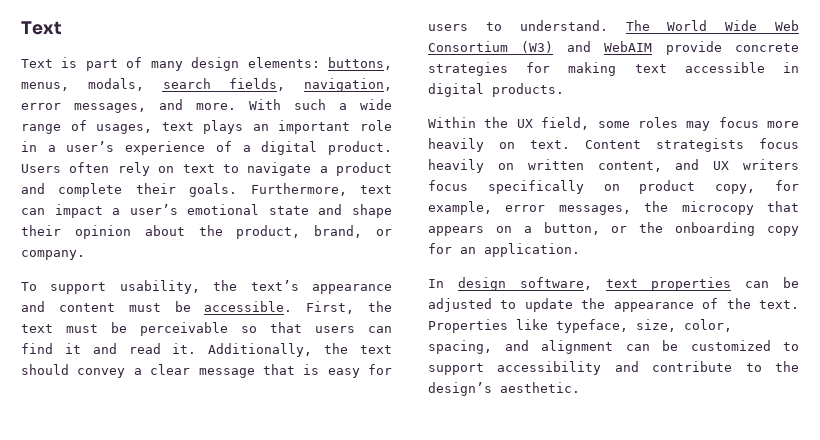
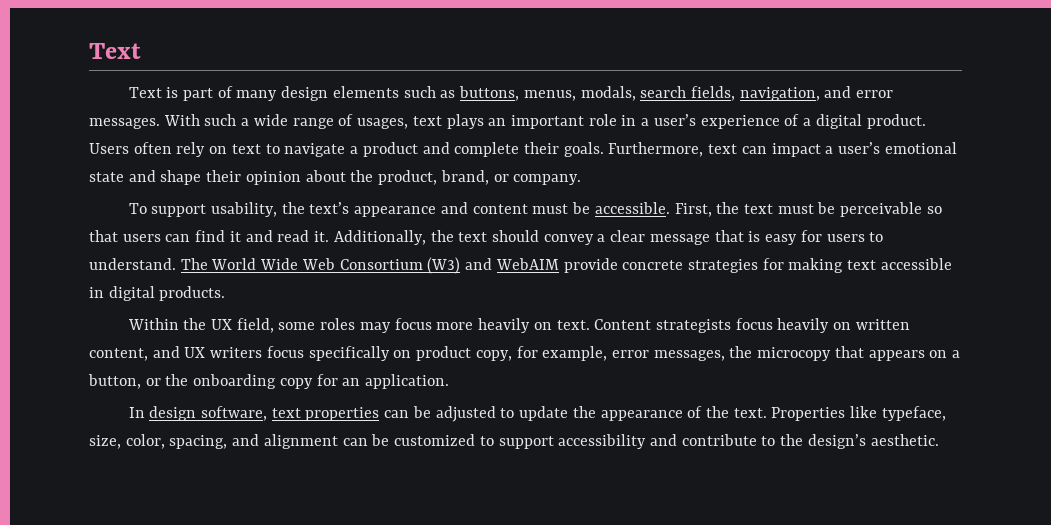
[247,57,320,68] elements: -> [332,86,456,98] elements such as
[21,99,236,113] error messages, and more. -> [824,86,894,98] [89,118,160,129] and error messages.

